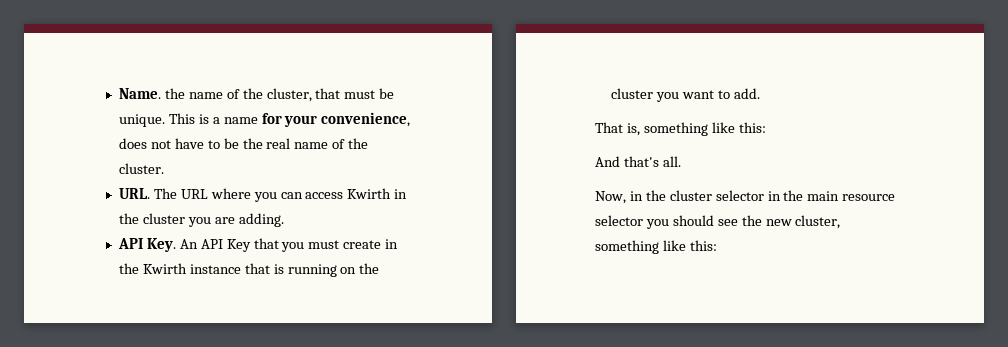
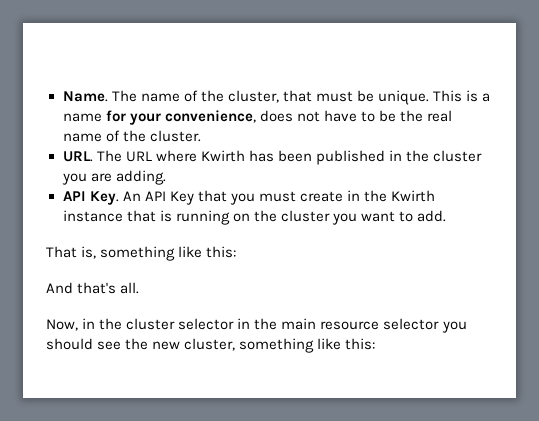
[164,88,185,99] the -> [111,90,137,102] The
[253,188,392,202] you can access Kwirth -> [200,150,385,165] Kwirth has been published

